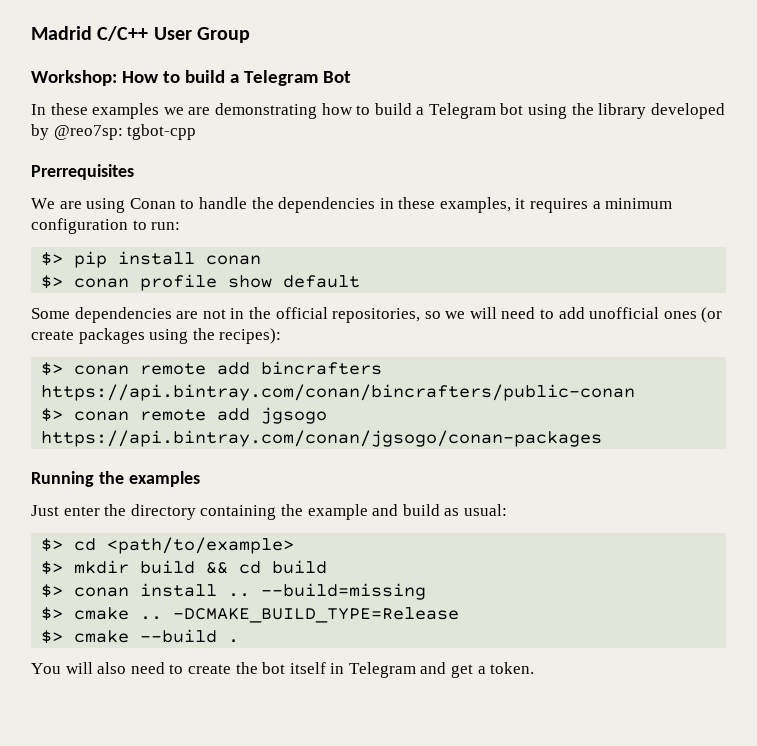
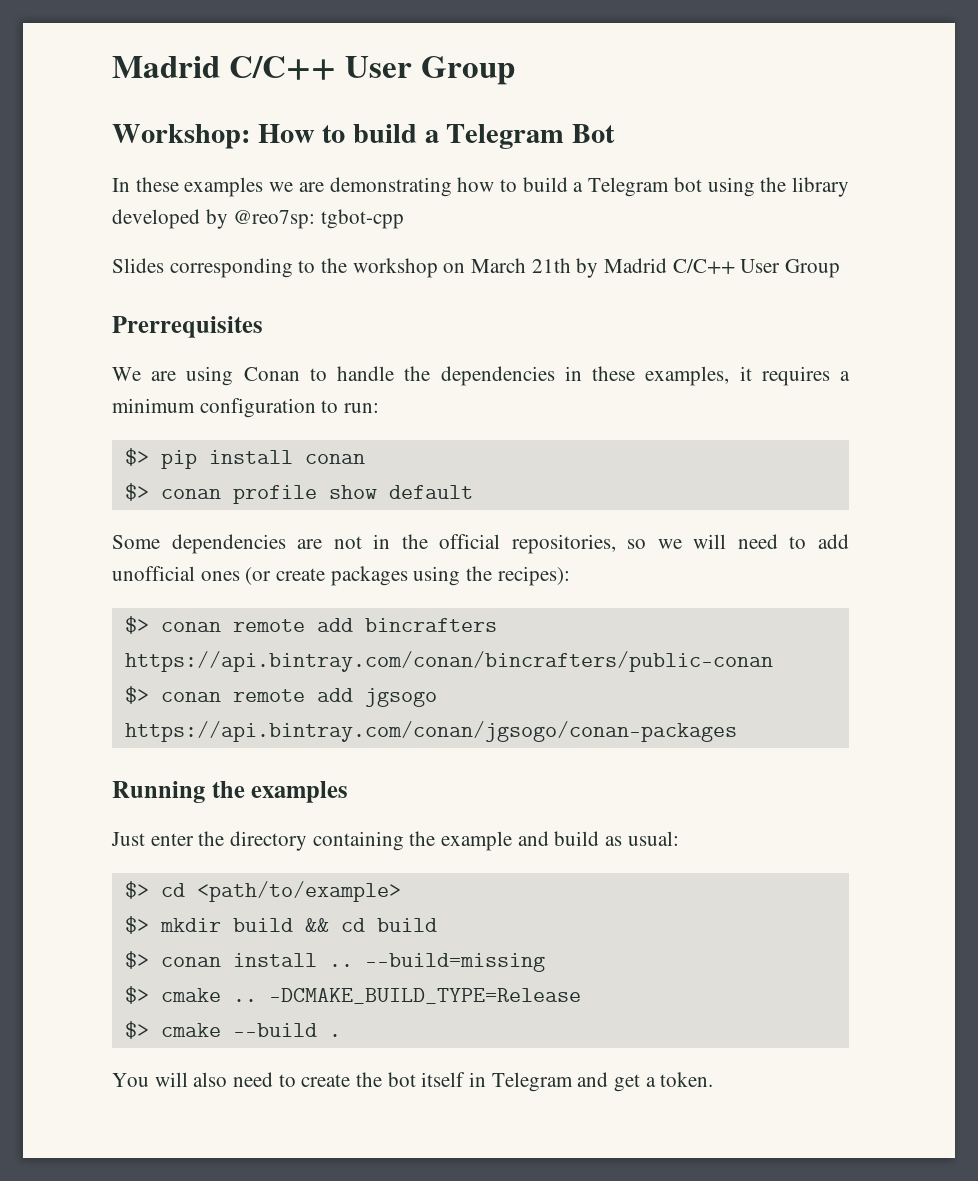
(197, 132) none -> [112,258,841,278] // Slides corresponding to the workshop on March 21th by Madrid C/C++ User Group

